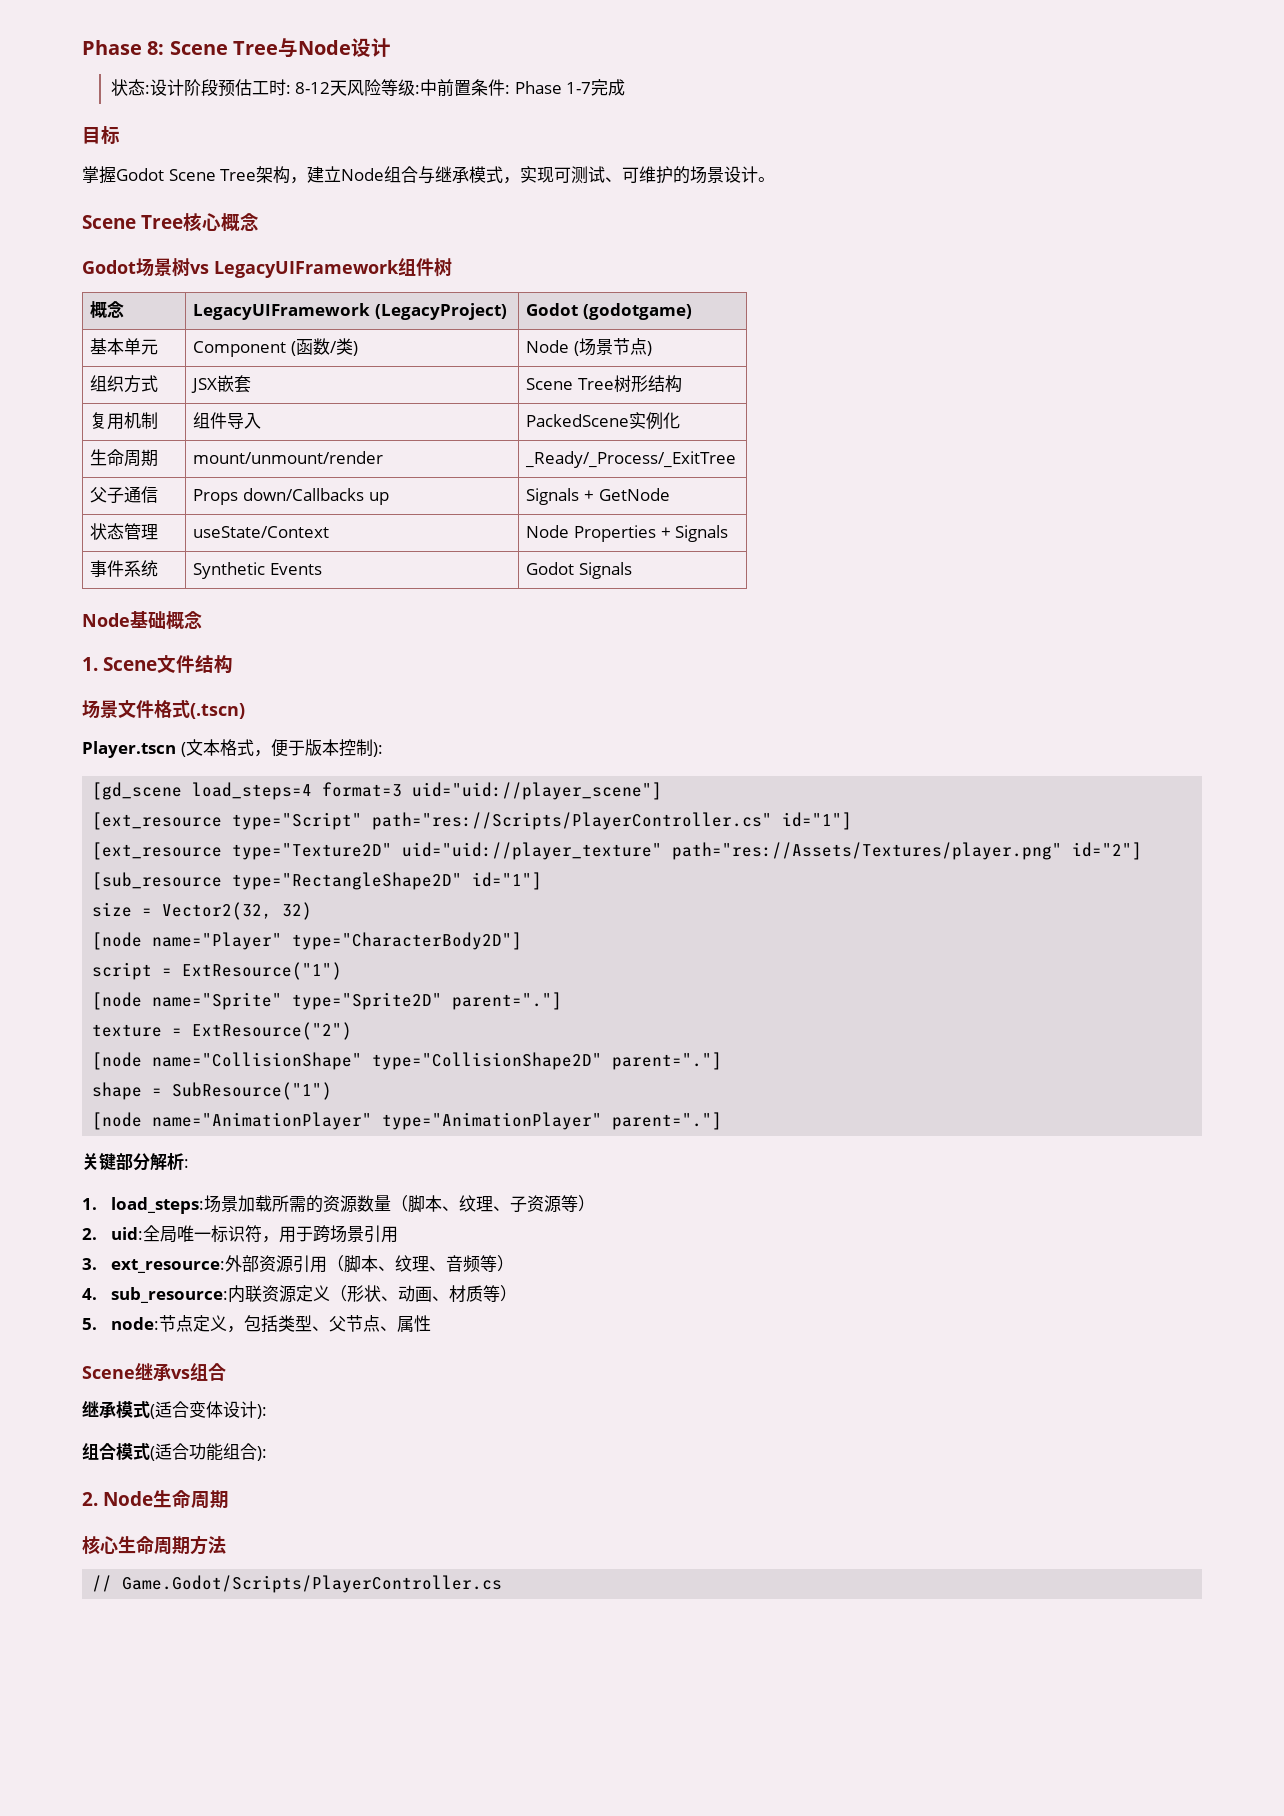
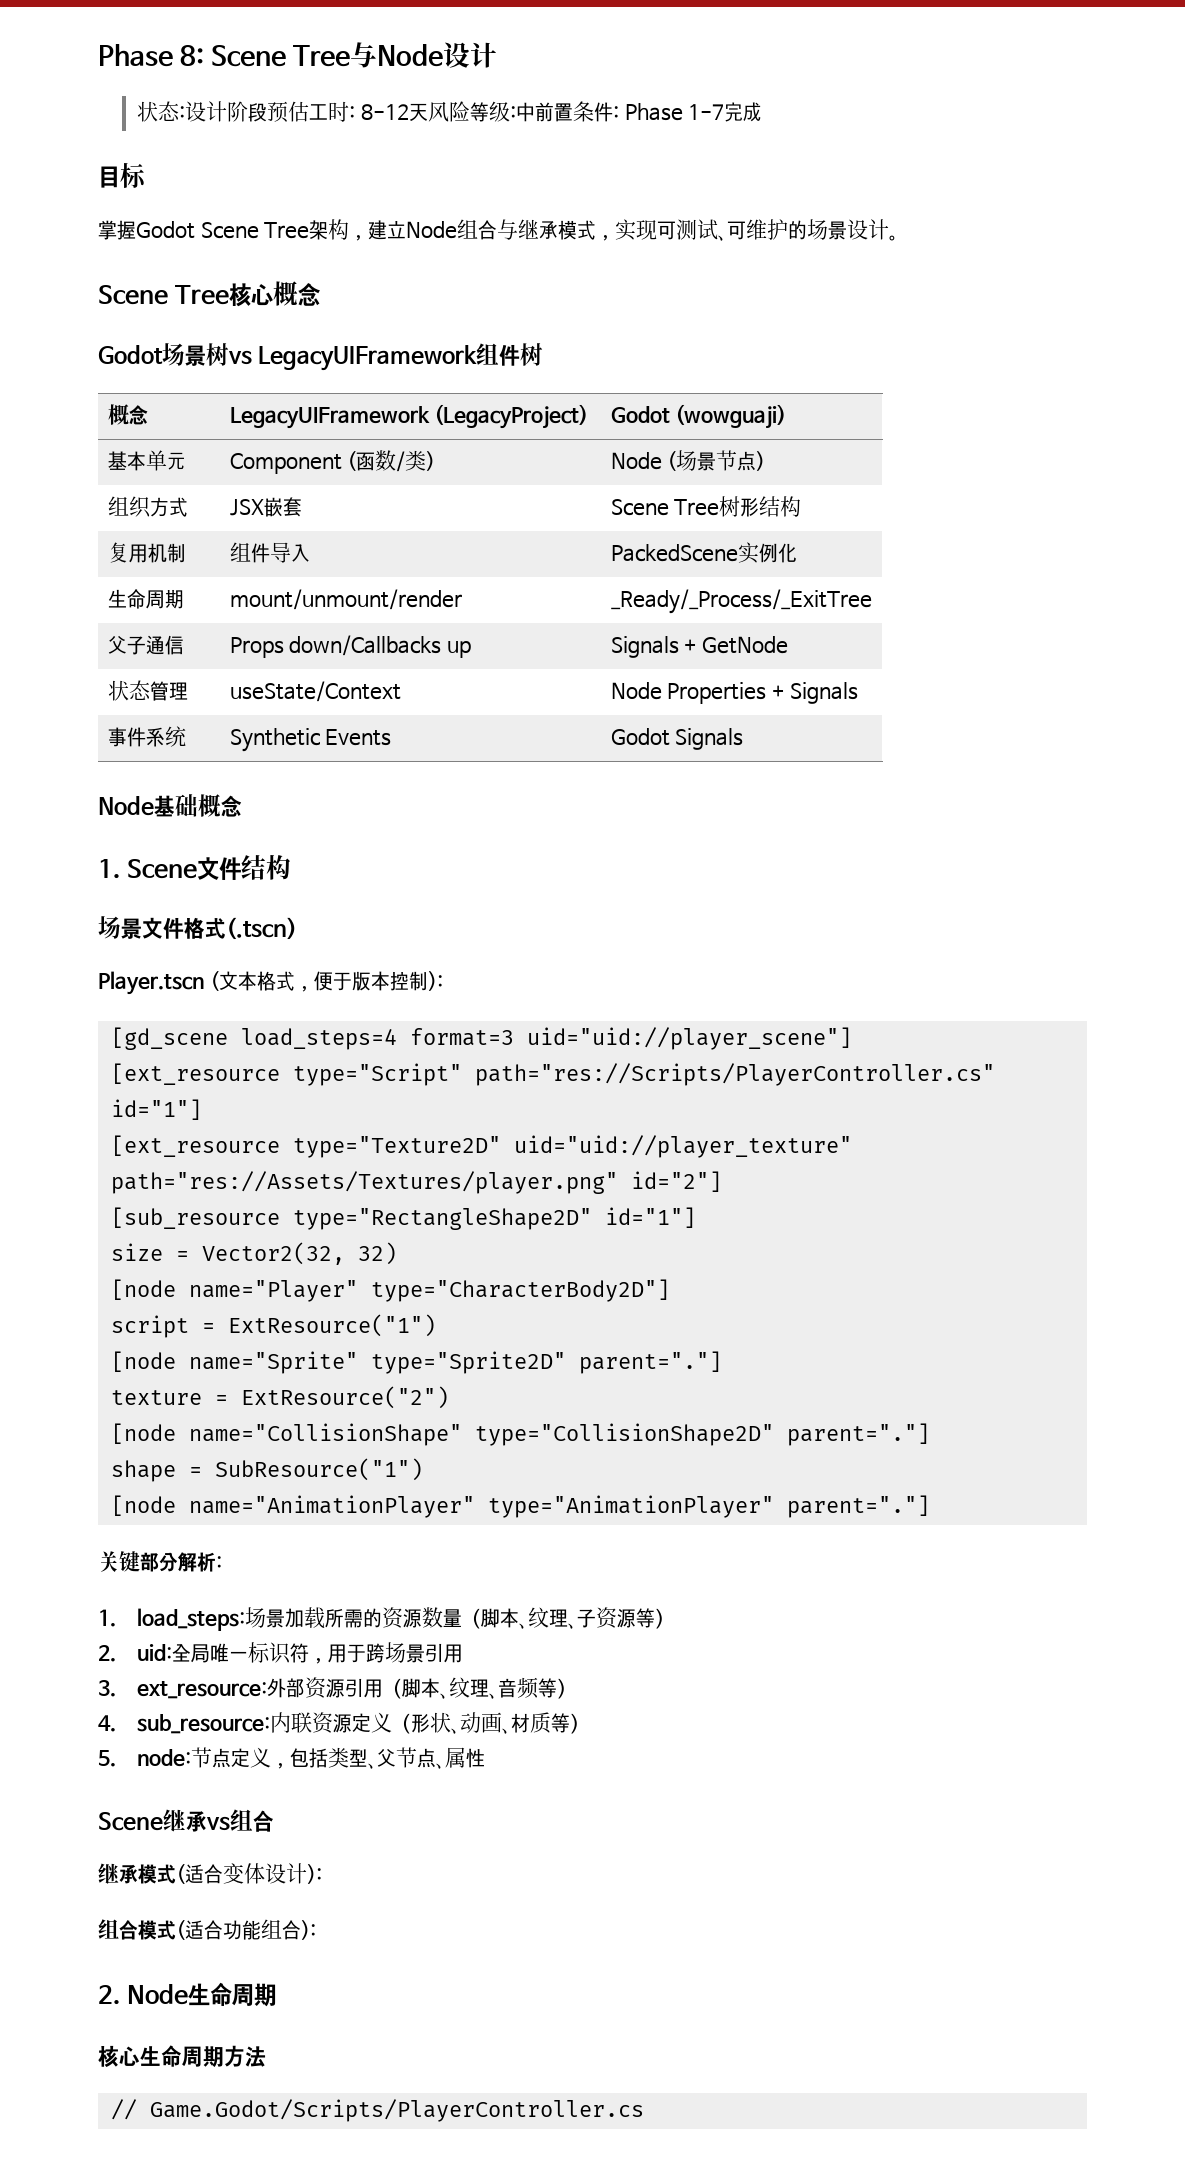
[582,303,692,320] (godotgame) -> [675,404,787,429] (wowguaji)

